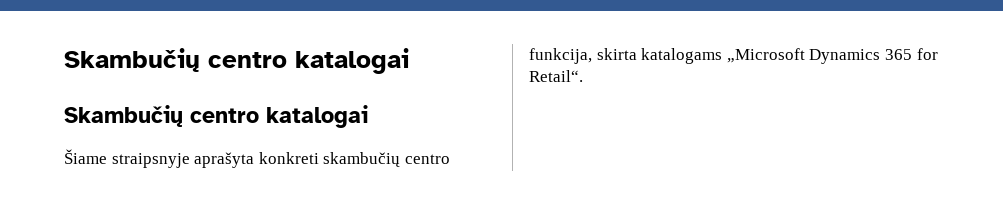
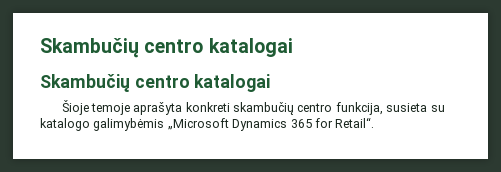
[64,149,190,168] Šiame straipsnyje -> [61,100,130,115] Šioje temoje
[596,48,723,64] skirta katalogams -> [386,103,445,112] [40,118,165,131] susieta su katalogo galimybėmis

